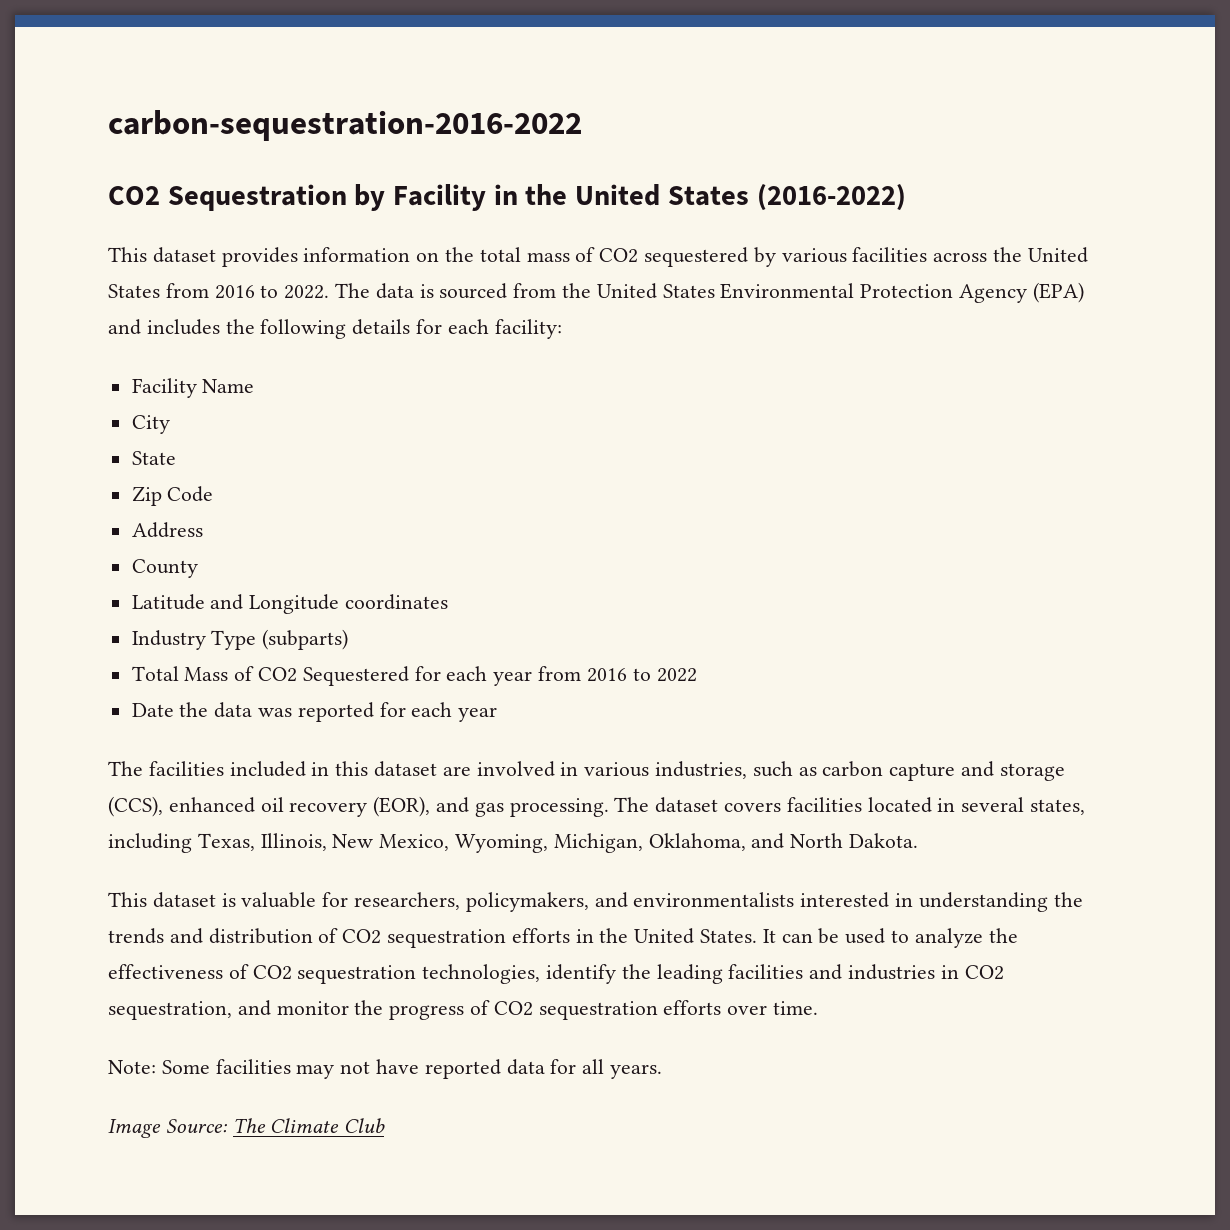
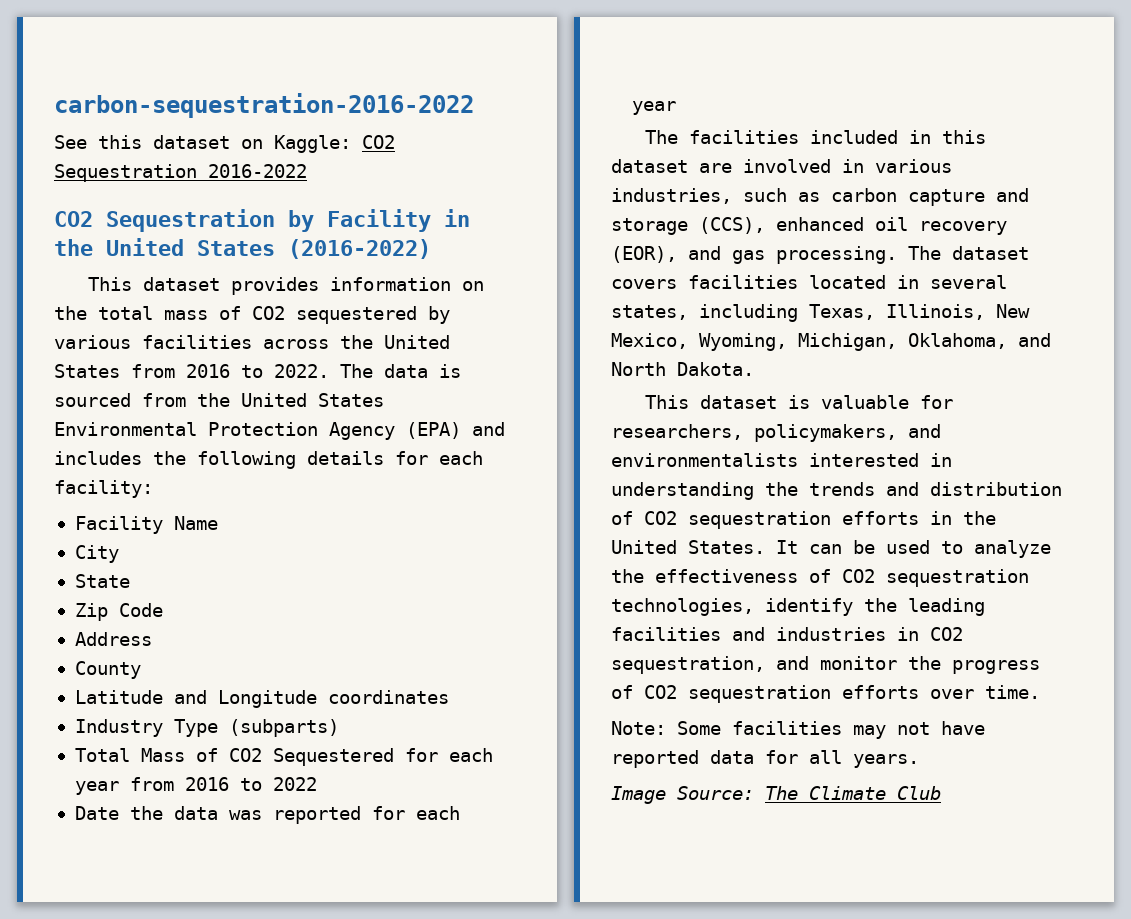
(582, 125) none -> [54,135,395,153] [54,164,307,182] // See this dataset on Kaggle: CO2 Sequestration 2016-2022

